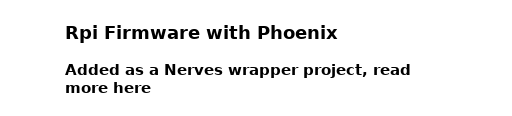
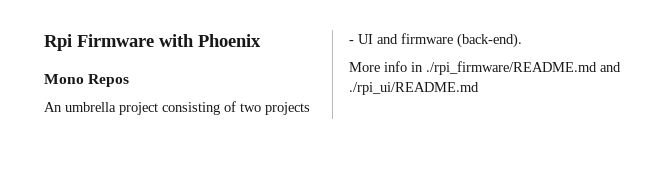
[65,64,411,78] [65,82,151,93] Added as a Nerves wrapper project, read more here -> [44,74,130,87] [44,101,310,115] [349,33,522,48] [349,61,621,75] [349,82,479,95] Mono Repos // An umbrella project consisting of two projects - UI and firmware (back-end). // More info in ./rpi_firmware/README.md and ./rpi_ui/README.md

